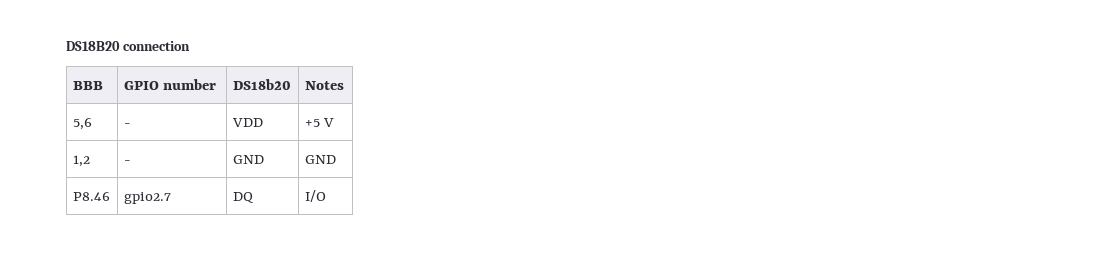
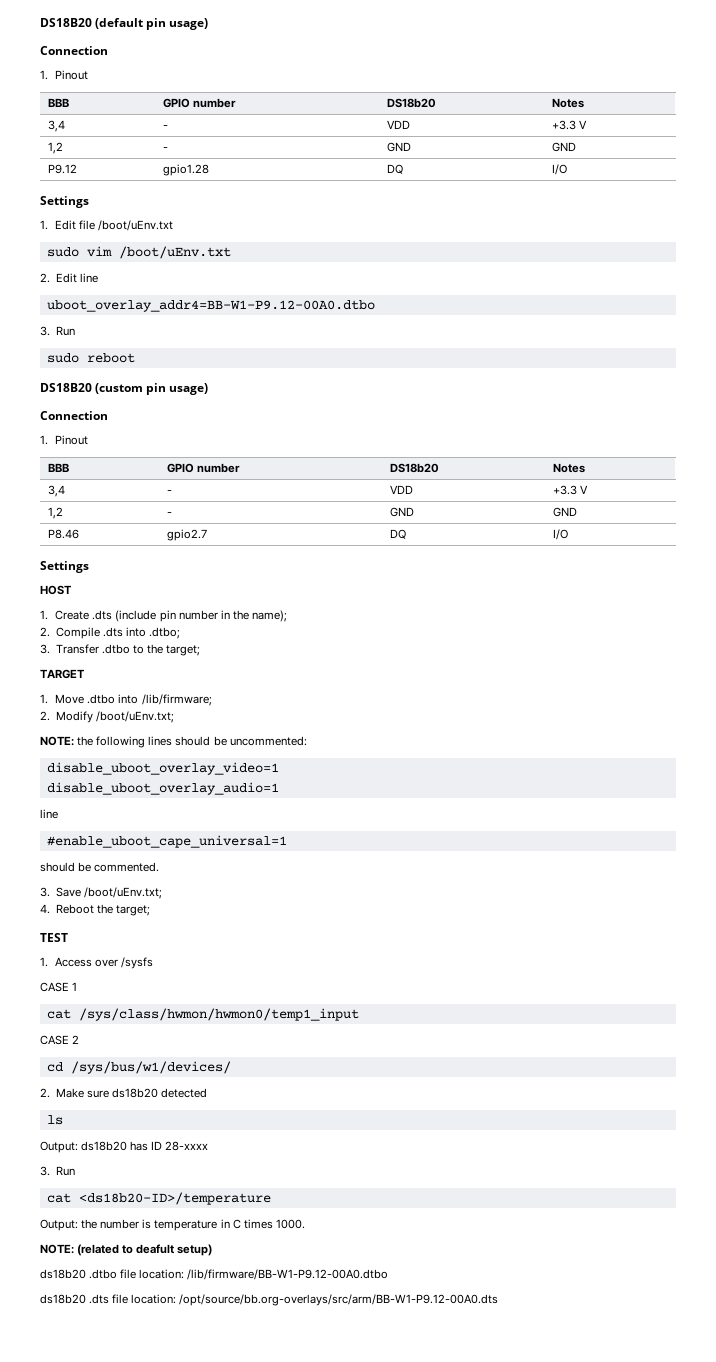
[66,41,190,51] [72,81,103,90] [123,79,217,90] [232,79,291,90] [304,81,344,90] [72,118,92,130] [123,123,131,127] [231,118,263,127] [304,119,320,127] DS18B20 connection // BBB | GPIO number | DS18b20 | Notes // 5,6 | - | VDD | +5 -> [40,18,209,30] [40,46,108,55] [40,70,89,80] [48,98,70,107] [163,98,237,108] [387,98,437,108] [552,98,585,108] [48,120,66,132] [163,125,169,129] [387,120,411,129] [552,120,588,130] [48,142,64,154] [163,147,169,151] [387,142,412,152] [552,142,577,152] [48,164,78,174] [163,164,210,176] [387,164,404,174] [552,164,568,175] [40,196,89,208] [40,220,174,231] [46,246,231,259] [40,273,98,283] [46,300,375,312] [40,326,75,336] [46,353,135,363] [40,383,209,395] [40,411,108,420] [40,435,89,445] [48,463,70,472] [167,463,241,473] [390,463,440,473] [553,463,586,473] [48,485,66,497] [167,490,173,494] [390,485,414,494] [553,485,578,495] DS18B20 (default pin usage) // Connection // 1. Pinout // BBB | GPIO number | DS18b20 | Notes // 3,4 | - | VDD | +3.3 V // 1,2 | - | GND | GND // P9.12 | gpio1.28 | DQ | I/O // Settings // 1. Edit file /boot/uEnv.txt // sudo vim /boot/uEnv.txt // 2. Edit line // uboot_overlay_addr4=BB-W1-P9.12-00A0.dtbo // 3. Run // sudo reboot // DS18B20 (custom pin usage) // Connection // 1. Pinout // BBB | GPIO number | DS18b20 | Notes // 3,4 | - | VDD | +3.3
(326, 196) none -> [40,561,89,573] [40,585,72,595] [40,610,287,622] [40,627,181,639] [40,644,201,656] [40,669,85,679] [40,694,212,706] [40,711,174,723] [40,736,307,748] [46,762,279,775] [46,782,279,795] [40,809,58,819] [46,835,287,848] [40,862,160,872] [40,887,162,899] [40,904,150,916] [40,933,68,942] [40,957,154,969] [40,982,78,992] [46,1008,359,1021] [40,1035,80,1045] [46,1061,231,1074] [40,1088,208,1098] [46,1115,63,1125] [40,1141,209,1153] [40,1166,75,1176] [46,1192,271,1205] [40,1219,305,1231] [40,1244,213,1256] [40,1269,389,1280] [40,1294,499,1306] // Settings // HOST // 1. Create .dts (include pin number in the name); // 2. Compile .dts into .dtbo; // 3. Transfer .dtbo to the target; // TARGET // 1. Move .dtbo into /lib/firmware; // 2. Modify /boot/uEnv.txt; // NOTE: the following lines should be uncommented: // disable_uboot_overlay_video=1 // disable_uboot_overlay_audio=1 // line // #enable_uboot_cape_universal=1 // should be commented. // 3. Save /boot/uEnv.txt; // 4. Reboot the target; // TEST // 1. Access over /sysfs // CASE 1 // cat /sys/class/hwmon/hwmon0/temp1_input // CASE 2 // cd /sys/bus/w1/devices/ // 2. Make sure ds18b20 detected // ls // Output: ds18b20 has ID 28-xxxx // 3. Run // cat <ds18b20-ID>/temperature // Output: the number is temperature in C times 1000. // NOTE: (related to deafult setup) // ds18b20 .dtbo file location: /lib/firmware/BB-W1-P9.12-00A0.dtbo // ds18b20 .dts file location: /opt/source/bb.org-overlays/src/arm/BB-W1-P9.12-00A0.dts

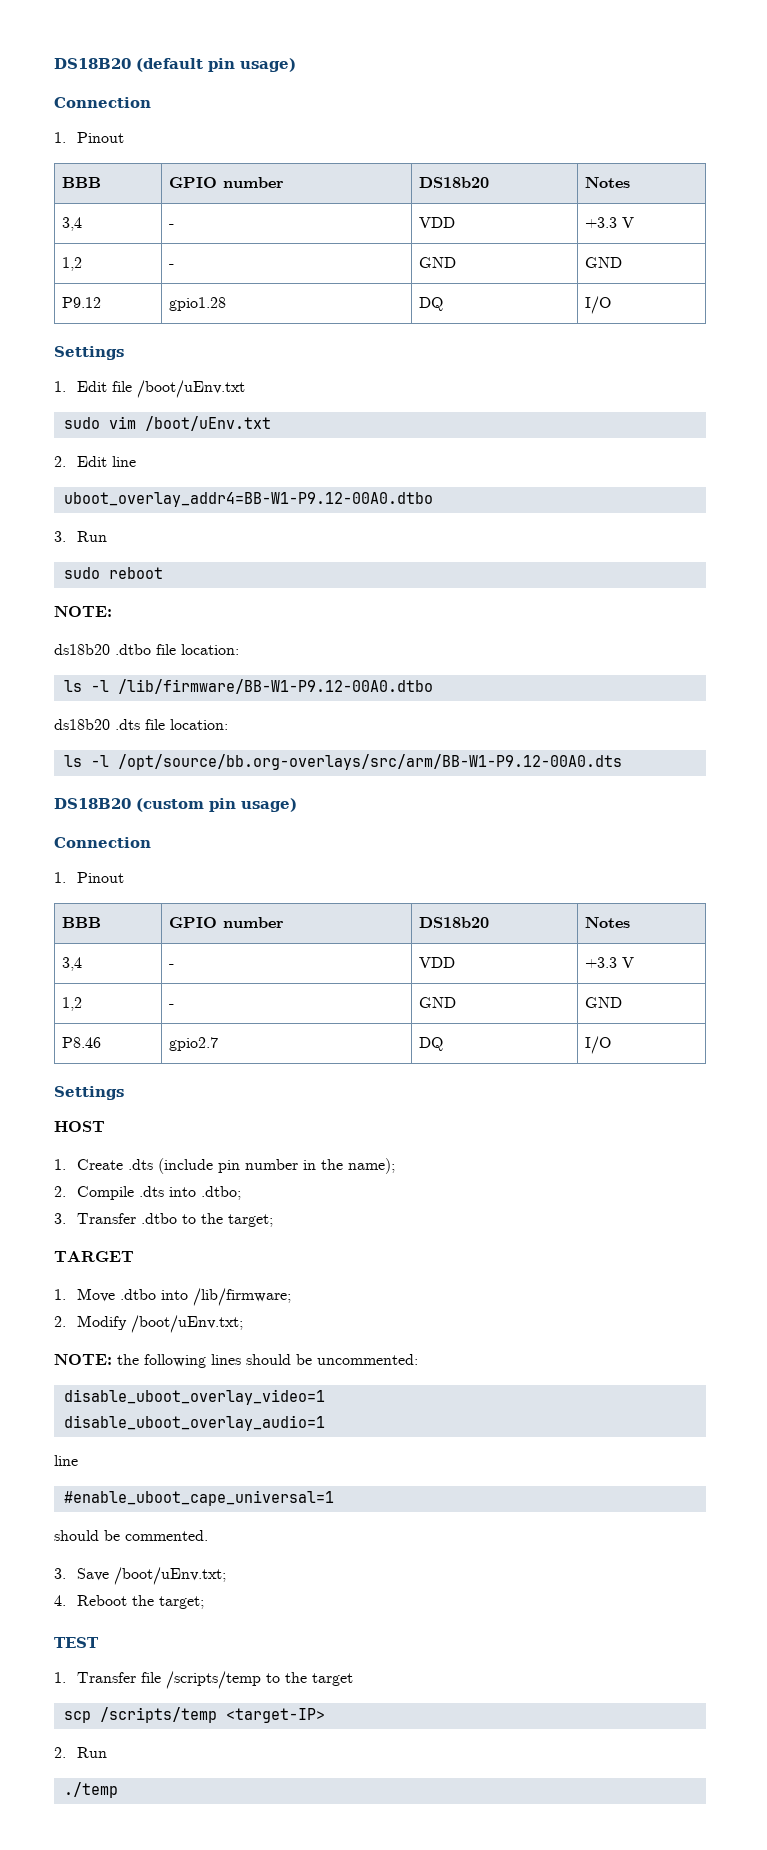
(135, 358) none -> [54,606,112,617] [54,644,239,655] [63,679,433,694] [54,719,228,730] [63,754,622,770] // NOTE: // ds18b20 .dtbo file location: // ls -l /lib/firmware/BB-W1-P9.12-00A0.dtbo // ds18b20 .dts file location: // ls -l /opt/source/bb.org-overlays/src/arm/BB-W1-P9.12-00A0.dts
[55,957,154,969] [40,982,78,992] [46,1008,359,1021] [40,1035,80,1045] [46,1061,231,1074] [40,1088,208,1098] [46,1115,63,1125] [40,1141,209,1153] [40,1166,75,1176] [46,1192,271,1205] [40,1219,305,1231] [40,1244,213,1256] [40,1269,389,1280] [40,1294,499,1306] Access over /sysfs // CASE 1 // cat /sys/class/hwmon/hwmon0/temp1_input // CASE 2 // cd /sys/bus/w1/devices/ // 2. Make sure ds18b20 detected // ls // Output: ds18b20 has ID 28-xxxx // 3. Run // cat <ds18b20-ID>/temperature // Output: the number is temperature in C times 1000. // NOTE: (related to deafult setup) // ds18b20 .dtbo file location: /lib/firmware/BB-W1-P9.12-00A0.dtbo // ds18b20 .dts file location: /opt/source/bb.org-overlays/src/arm/BB-W1-P9.12-00A0.dts -> [76,1671,353,1689] [63,1707,325,1723] [54,1747,107,1758] [63,1782,118,1798] Transfer file /scripts/temp to the target // scp /scripts/temp <target-IP> // 2. Run // ./temp

